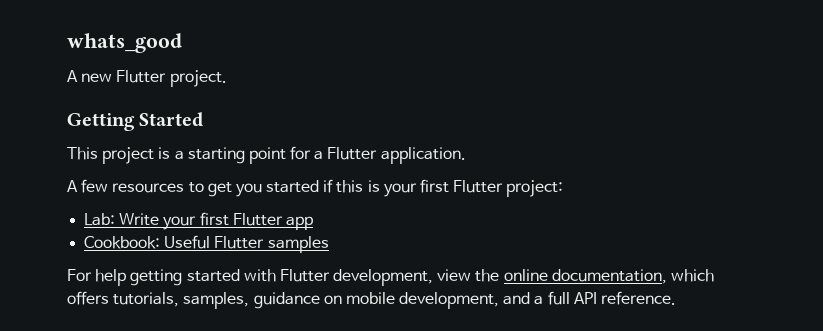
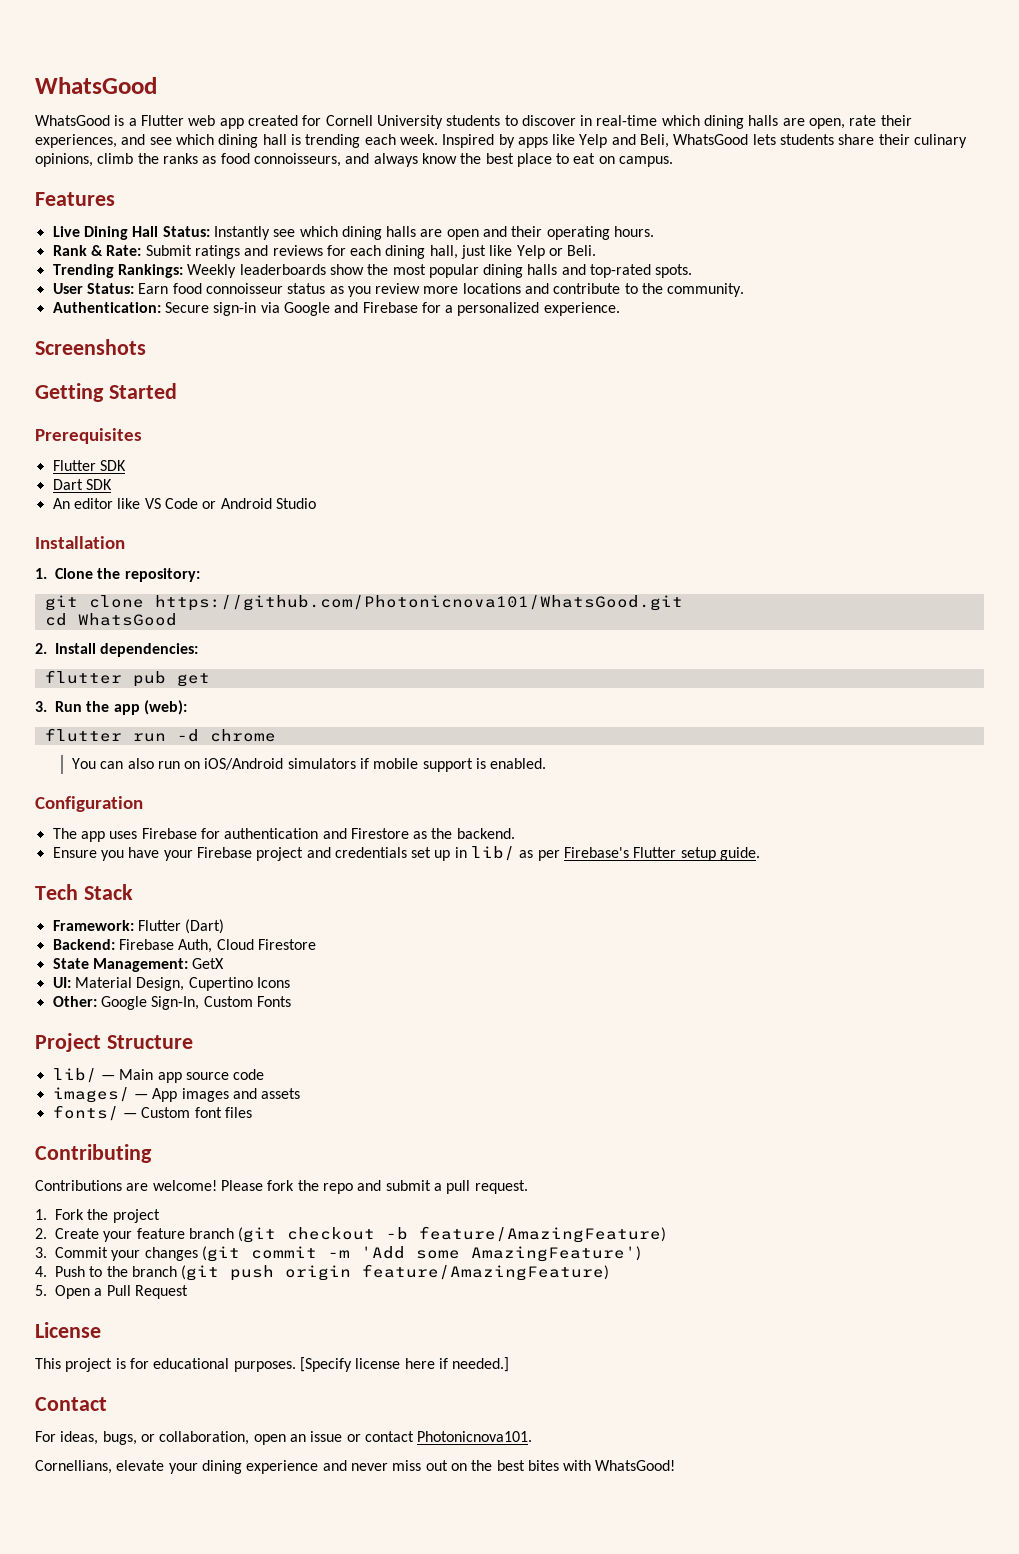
[67,33,182,53] [67,70,227,87] [67,112,204,131] [67,146,466,164] [67,179,564,197] [84,212,313,230] [84,235,329,253] [67,269,715,286] [67,291,677,309] whats_good // A new Flutter project. // Getting Started // This project is a starting point for a Flutter application. // A few resources to get you started if this is your first Flutter project: // Lab: Write your first Flutter app // Cookbook: Useful Flutter samples // For help getting started with Flutter development, view the online documentation, which offers tutorials, samples, guidance on mobile development, and a full API reference. -> [35,77,157,94] [35,115,912,129] [35,134,968,148] [35,153,674,167] [35,192,115,206] [52,226,655,240] [52,245,597,259] [52,264,693,278] [52,283,745,297] [52,302,620,316] [35,339,146,355] [35,383,177,402] [35,428,142,444] [52,460,126,471] [52,479,112,490] [52,498,316,509] [35,536,125,549] [35,568,200,582] [44,595,683,611] [44,613,177,626] [35,643,199,657] [44,670,210,687] [35,700,187,715] [44,728,276,742] [71,758,547,772] [35,796,143,812] [52,828,515,842] [52,846,761,861] [35,884,133,900] [52,919,225,934] [52,939,316,953] [52,958,225,972] [52,977,290,991] [52,996,291,1010] [35,1033,193,1052] [52,1068,265,1083] [52,1087,301,1103] [52,1105,252,1121] [35,1144,152,1163] [35,1180,528,1194] [35,1209,160,1223] [35,1226,667,1243] [35,1246,641,1262] [35,1264,610,1281] [35,1285,188,1299] [35,1322,101,1338] [35,1357,510,1372] [35,1397,107,1411] [35,1431,533,1445] [35,1460,676,1474] WhatsGood // WhatsGood is a Flutter web app created for Cornell University students to discover in real-time which dining halls are open, rate their experiences, and see which dining hall is trending each week. Inspired by apps like Yelp and Beli, WhatsGood lets students share their culinary opinions, climb the ranks as food connoisseurs, and always know the best place to eat on campus. // Features // Live Dining Hall Status: Instantly see which dining halls are open and their operating hours. // Rank & Rate: Submit ratings and reviews for each dining hall, just like Yelp or Beli. // Trending Rankings: Weekly leaderboards show the most popular dining halls and top-rated spots. // User Status: Earn food connoisseur status as you review more locations and contribute to the community. // Authentication: Secure sign-in via Google and Firebase for a personalized experience. // Screenshots // Getting Started // Prerequisites // Flutter SDK // Dart SDK // An editor like VS Code or Android Studio // Installation // 1. Clone the repository: // git clone https://github.com/Photonicnova101/WhatsGood.git // cd WhatsGood // 2. Install dependencies: // flutter pub get // 3. Run the app (web): // flutter run -d chrome // You can also run on iOS/Android simulators if mobile support is enabled. // Configuration // The app uses Firebase for authentication and Firestore as the backend. // Ensure you have your Firebase project and credentials set up in lib/ as per Firebase's Flutter setup guide. // Tech Stack // Framework: Flutter (Dart) // Backend: Firebase Auth, Cloud Firestore // State Management: GetX // UI: Material Design, Cupertino Icons // Other: Google Sign-In, Custom Fonts // Project Structure // lib/ — Main app source code // images/ — App images and assets // fonts/ — Custom font files // Contributing // Contributions are welcome! Please fork the repo and submit a pull request. // 1. Fork the project // 2. Create your feature branch (git checkout -b feature/AmazingFeature) // 3. Commit your changes (git commit -m 'Add some AmazingFeature') // 4. Push to the branch (git push origin feature/AmazingFeature) // 5. Open a Pull Request // License // This project is for educational purposes. [Specify license here if needed.] // Contact // For ideas, bugs, or collaboration, open an issue or contact Photonicnova101. // Cornellians, elevate your dining experience and never miss out on the best bites with WhatsGood!

